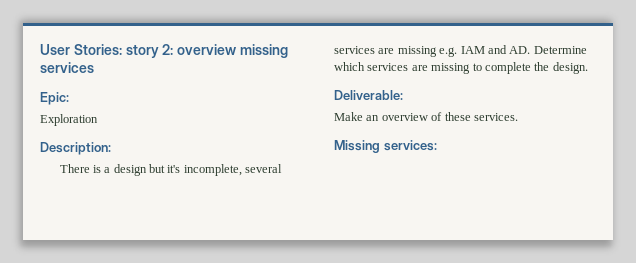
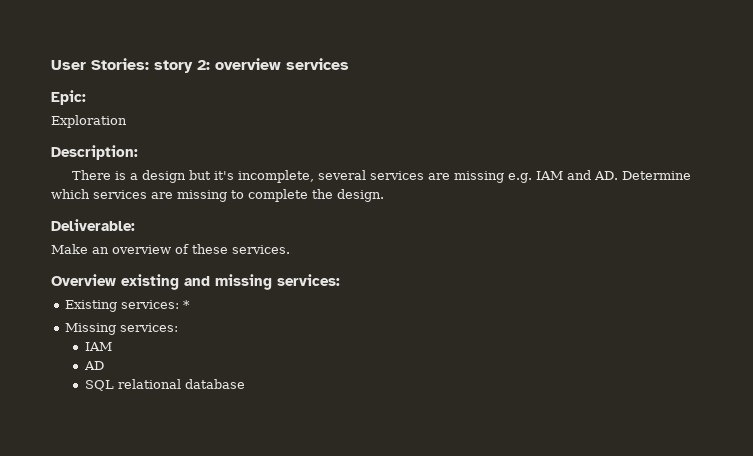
[239,44,288,58] missing -> (281, 64) none
[334,140,437,153] Missing services: -> [51,274,340,290] [64,300,190,312] [64,323,178,335] [84,342,112,351] [83,361,104,370] [84,379,245,391] Overview existing and missing services: // Existing services: * // Missing services: // IAM // AD // SQL relational database

